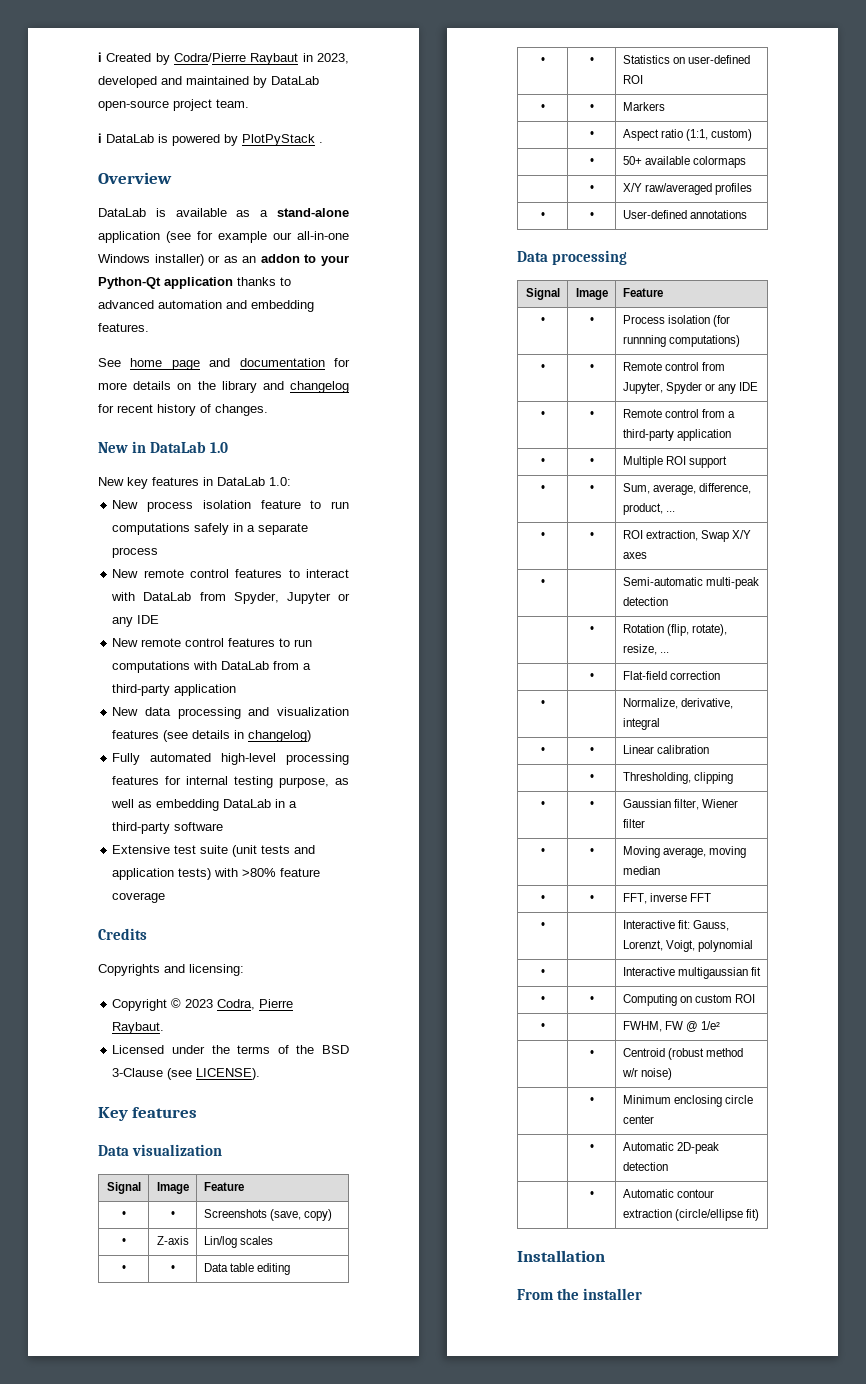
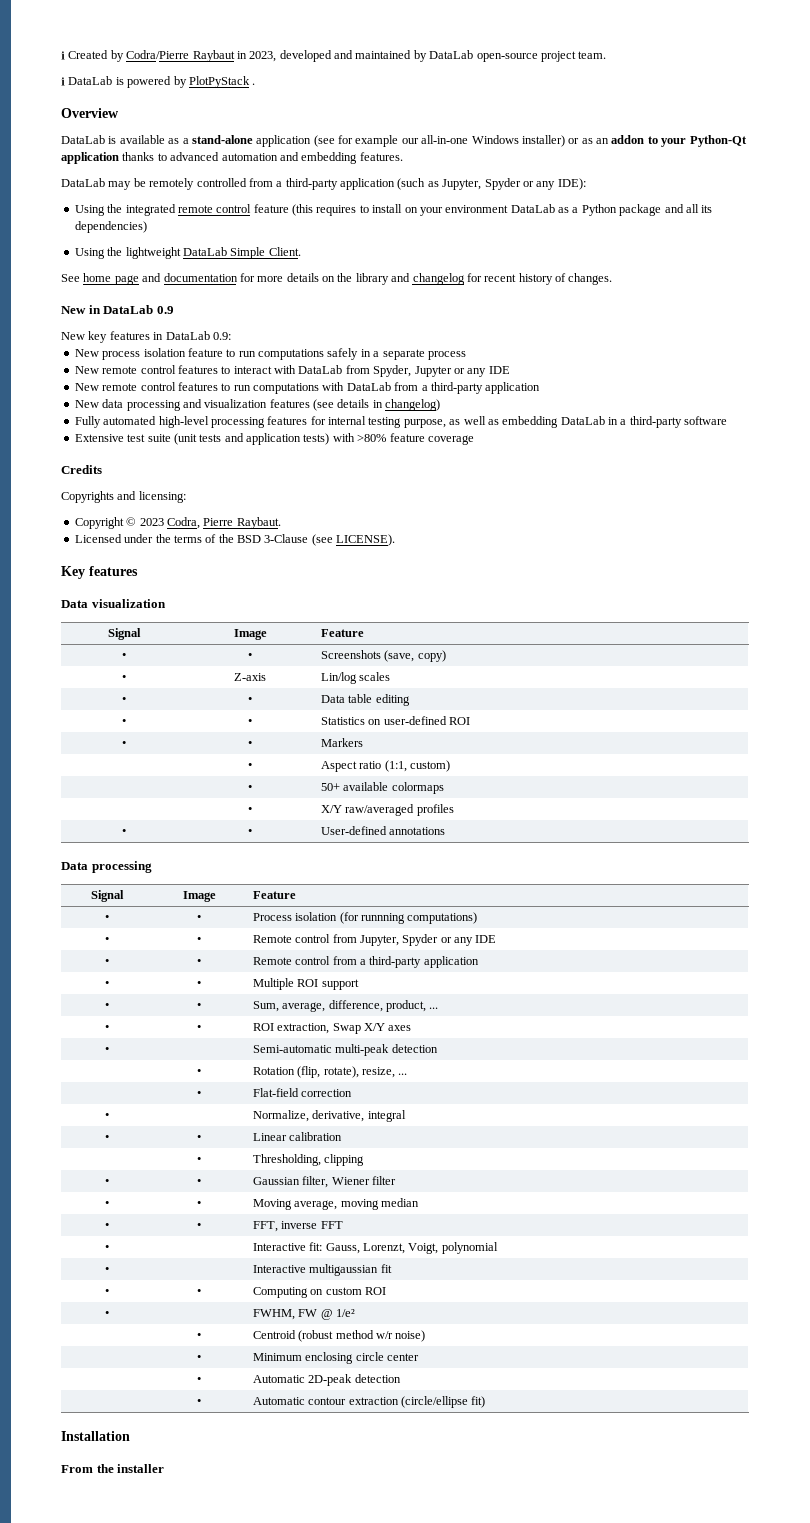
(149, 327) none -> [61,178,586,190] [74,204,713,216] [74,221,147,233] [74,247,301,259] // DataLab may be remotely controlled from a third-party application (such as Jupyter, Spyder or any IDE): // Using the integrated remote control feature (this requires to install on your environment DataLab as a Python package and all its dependencies) // Using the lightweight DataLab Simple Client.
[210,442,229,453] 1.0 -> [156,306,174,314] 0.9
[269,477,291,486] 1.0: -> [212,332,231,340] 0.9:

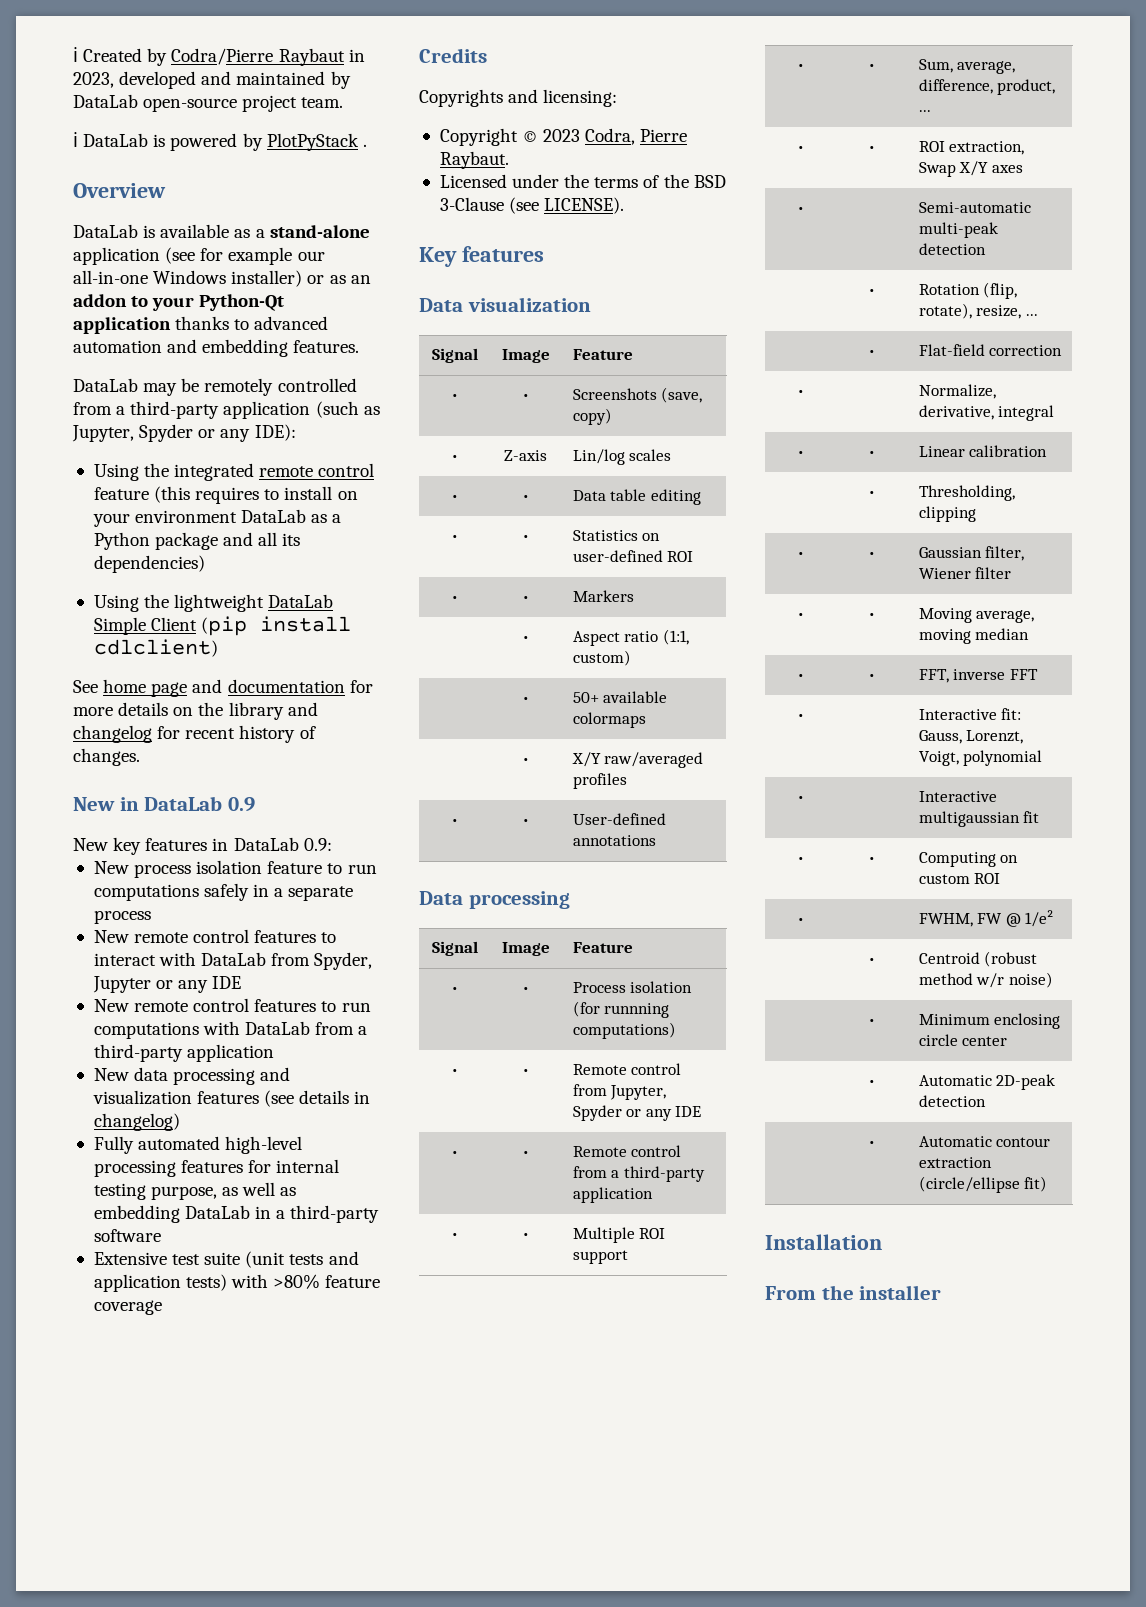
[268,247,301,256] Client. -> [151,616,352,636] [93,639,218,657] Client (pip install cdlclient)

